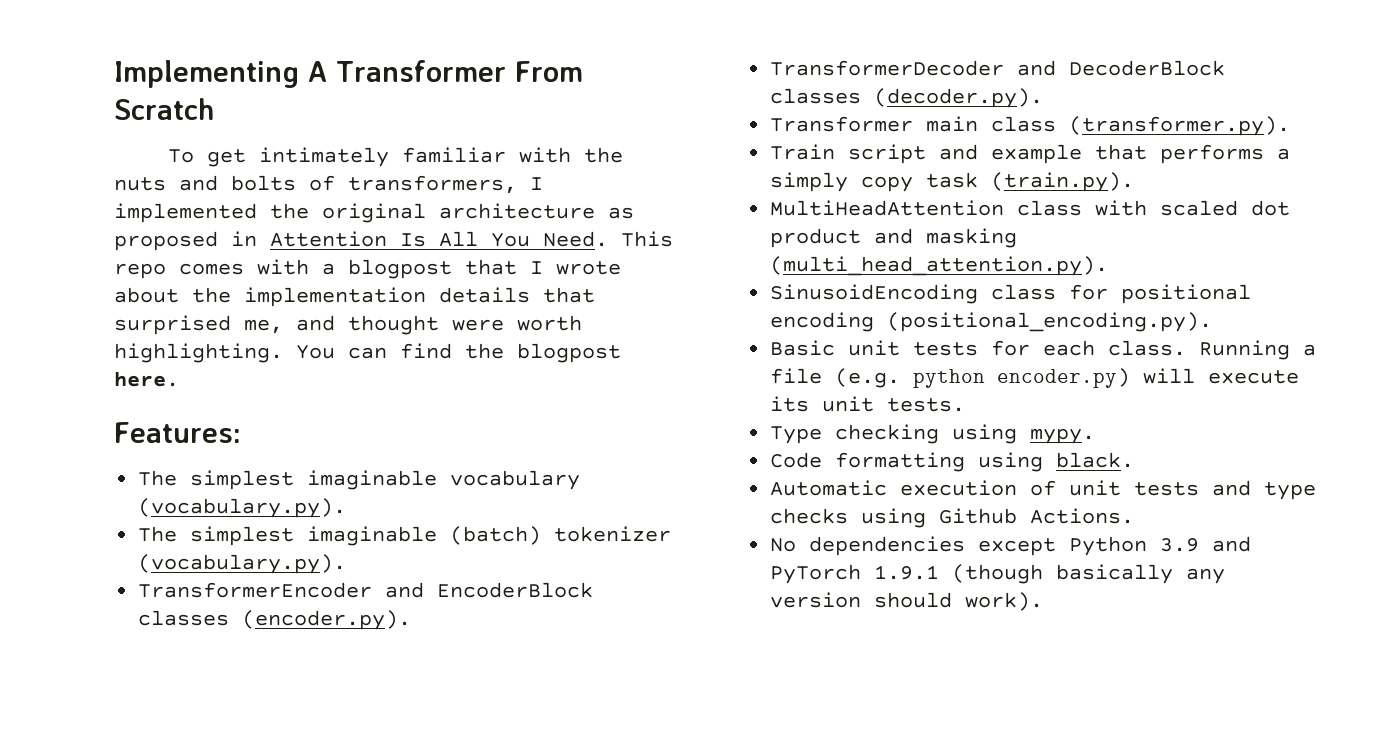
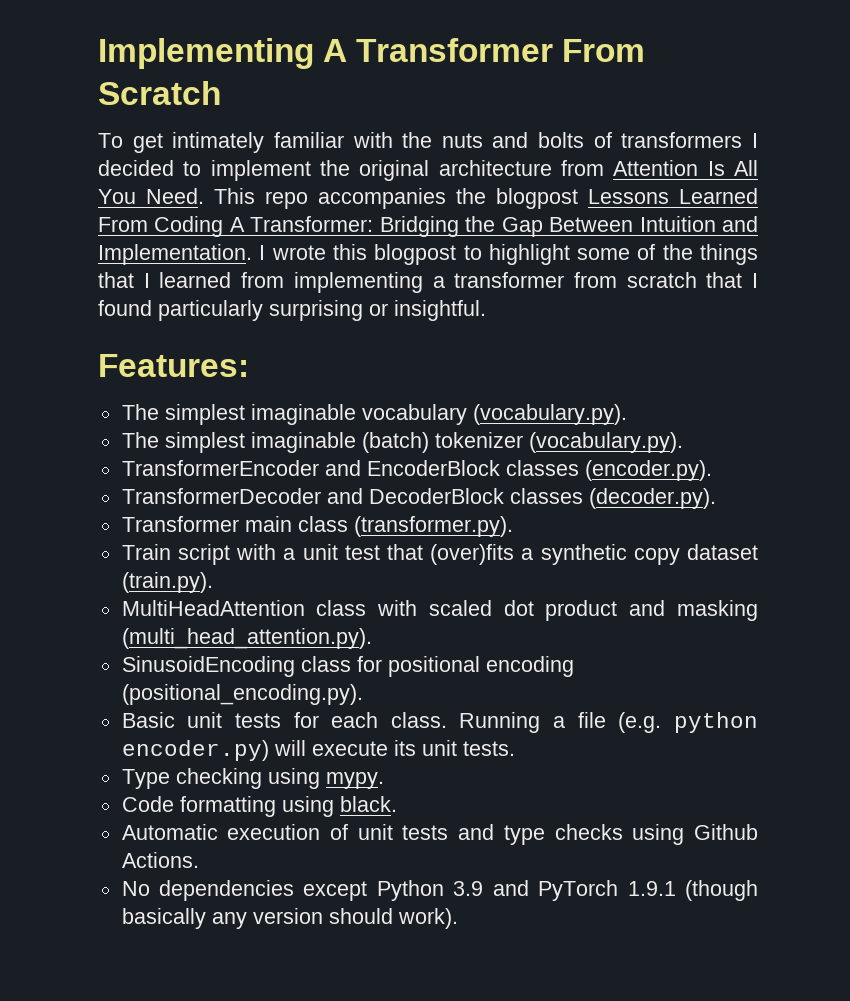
[348,175,543,194] [114,203,634,223] [114,231,257,251] transformers, I implemented the original architecture as proposed in -> [621,132,758,148] [98,160,604,181] transformers I decided to implement the original architecture from
[179,259,621,279] [114,287,595,307] [114,315,582,335] [114,343,621,363] [114,371,179,387] comes with a blogpost that I wrote about the implementation details that surprised me, and thought were worth highlighting. You can find the blogpost here. -> [318,188,758,209] [98,216,759,237] [98,244,758,265] [98,272,758,293] [98,300,486,321] accompanies the blogpost Lessons Learned From Coding A Transformer: Bridging the Gap Between Intuition and Implementation. I wrote this blogpost to highlight some of the things that I learned from implementing a transformer from scratch that I found particularly surprising or insightful.
[939,144,1291,164] [770,172,979,192] and example that performs a simply copy task -> [236,544,758,565] with a unit test that (over)fits a synthetic copy dataset

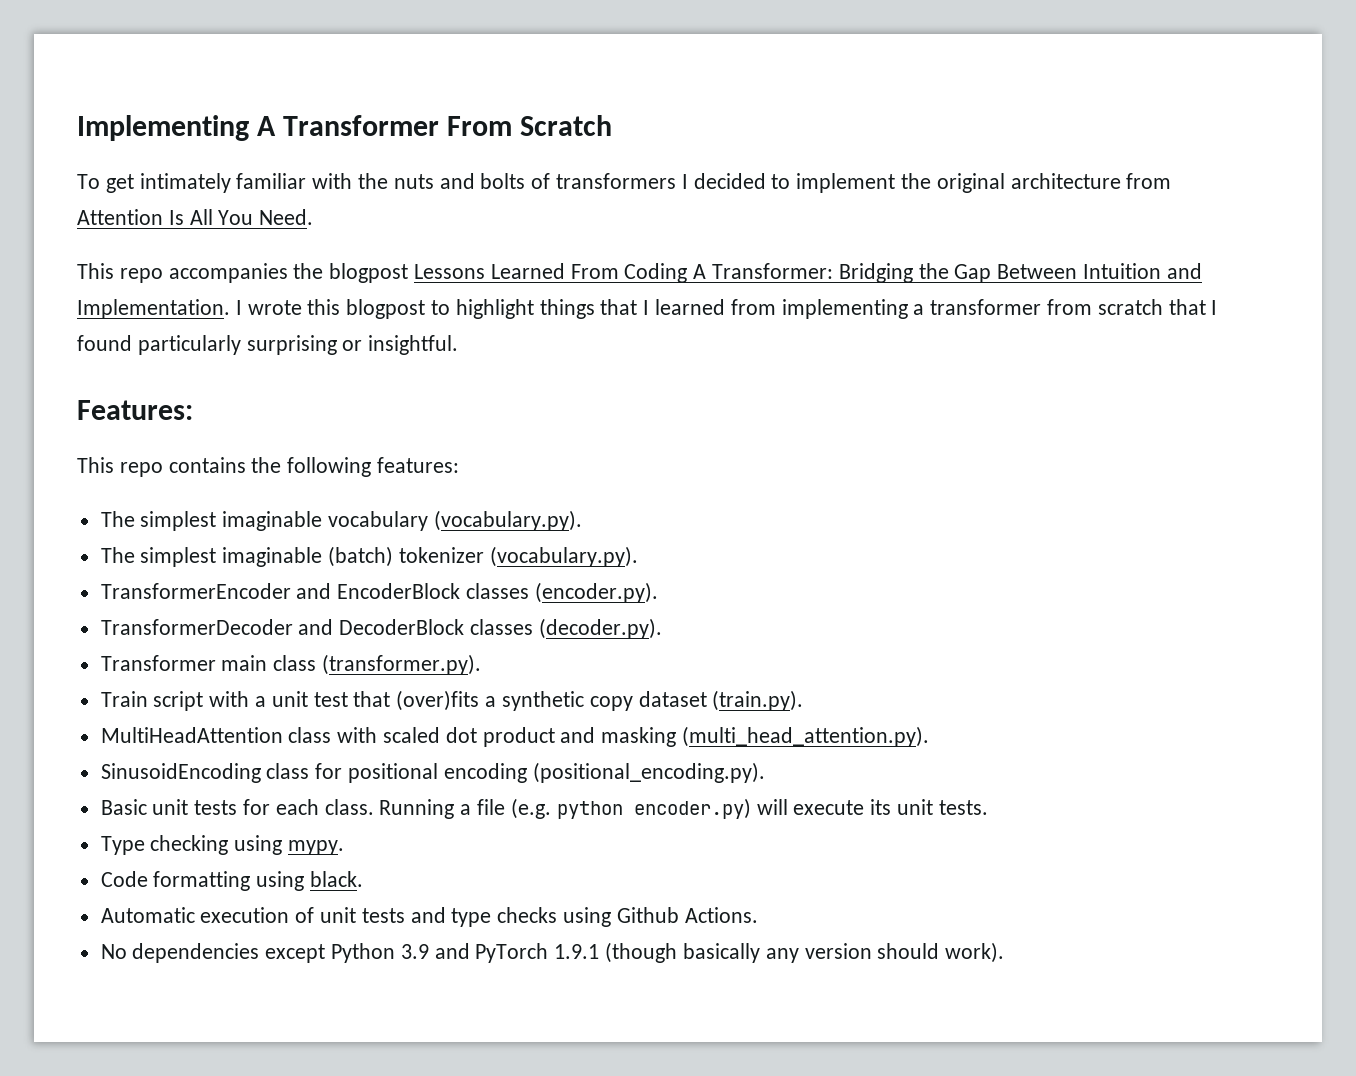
(204, 196) none -> (314, 217) //
[577,244,693,260] some of the -> (534, 309) none
(249, 365) none -> [77,457,460,477] // This repo contains the following features:

